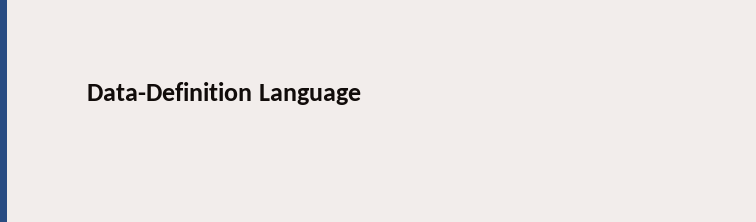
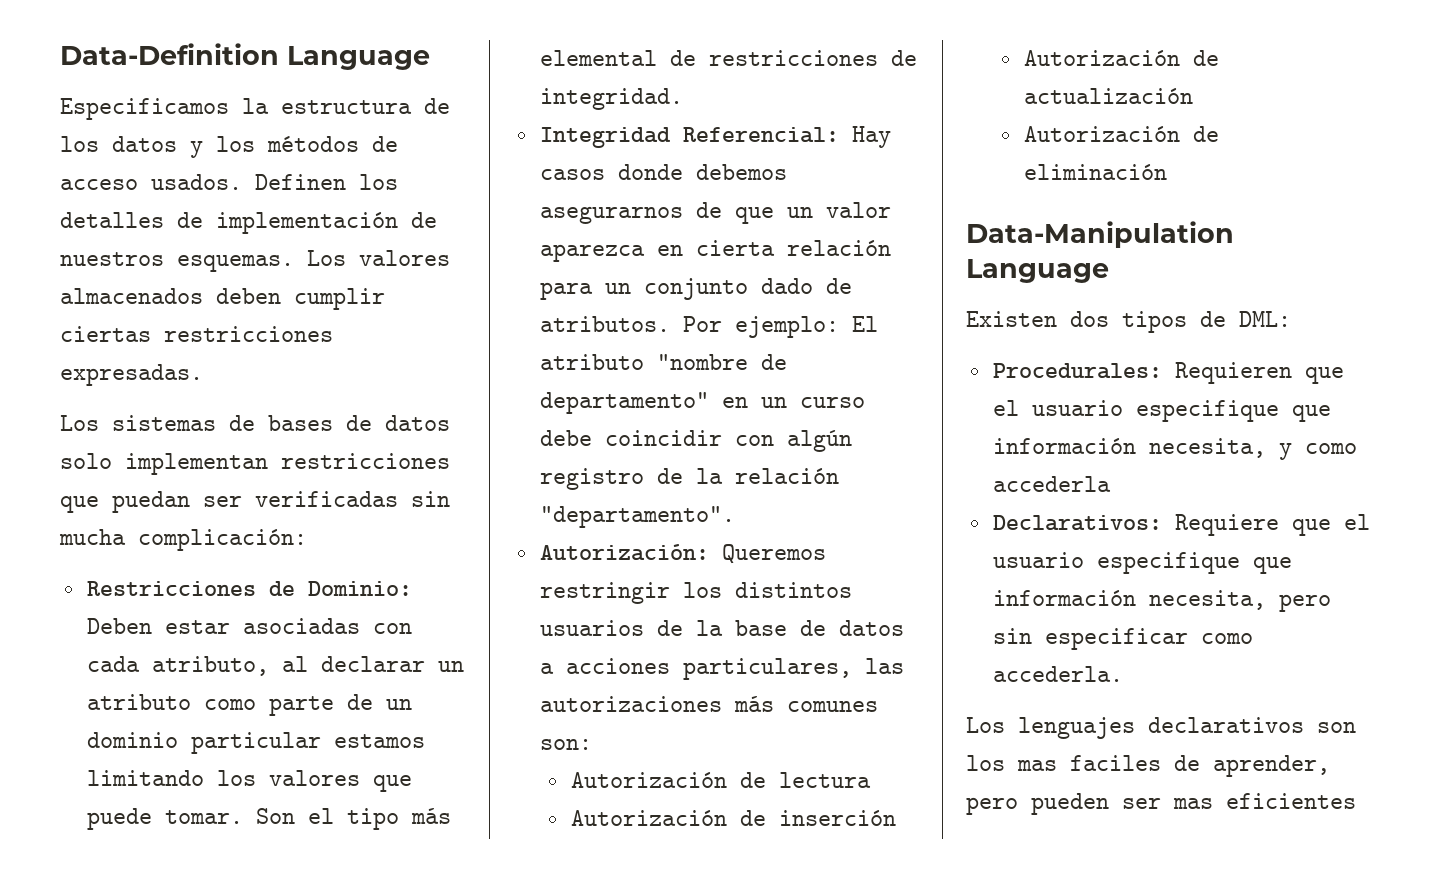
(361, 94) none -> [60,98,450,120] [60,136,398,158] [60,174,398,190] [60,212,437,234] [60,250,450,272] [60,288,385,310] [60,326,333,342] [60,364,203,386] [60,415,450,431] [60,453,450,475] [60,491,450,513] [59,529,307,551] [86,581,412,596] [86,618,412,634] [86,656,464,676] [86,694,412,716] [86,732,425,754] [86,770,412,792] [86,808,451,830] [539,50,917,66] [539,88,683,110] [539,126,891,148] [539,164,787,180] [539,202,891,224] [539,240,891,262] [539,278,852,300] [539,316,878,338] [539,354,787,370] [539,392,865,414] [539,430,852,452] [539,468,839,490] [539,506,735,528] [539,544,826,564] [539,582,852,604] [539,620,904,636] [539,658,904,680] [539,696,878,712] [539,739,592,750] [570,772,871,788] [570,810,896,826] [1023,50,1219,66] [1023,88,1193,104] [1023,126,1219,142] [1023,164,1167,180] [966,221,1234,248] [966,259,1109,283] [966,311,1291,333] [992,362,1344,384] [992,400,1331,422] [992,438,1357,460] [992,476,1111,492] [992,514,1370,536] [992,552,1292,574] [992,590,1331,612] [992,628,1253,650] [992,666,1123,682] [966,717,1356,739] [966,755,1330,777] [966,793,1356,815] // Especificamos la estructura de los datos y los métodos de acceso usados. Definen los detalles de implementación de nuestros esquemas. Los valores almacenados deben cumplir ciertas restricciones expresadas. // Los sistemas de bases de datos solo implementan restricciones que puedan ser verificadas sin mucha complicación: // Restricciones de Dominio: Deben estar asociadas con cada atributo, al declarar un atributo como parte de un dominio particular estamos limitando los valores que puede tomar. Son el tipo más elemental de restricciones de integridad. // Integridad Referencial: Hay casos donde debemos asegurarnos de que un valor aparezca en cierta relación para un conjunto dado de atributos. Por ejemplo: El atributo "nombre de departamento" en un curso debe coincidir con algún registro de la relación "departamento". // Autorización: Queremos restringir los distintos usuarios de la base de datos a acciones particulares, las autorizaciones más comunes son: // Autorización de lectura // Autorización de inserción // Autorización de actualización // Autorización de eliminación // Data-Manipulation Language // Existen dos tipos de DML: // Procedurales: Requieren que el usuario especifique que información necesita, y como accederla // Declarativos: Requiere que el usuario especifique que información necesita, pero sin especificar como accederla. // Los lenguajes declarativos son los mas faciles de aprender, pero pueden ser mas eficientes

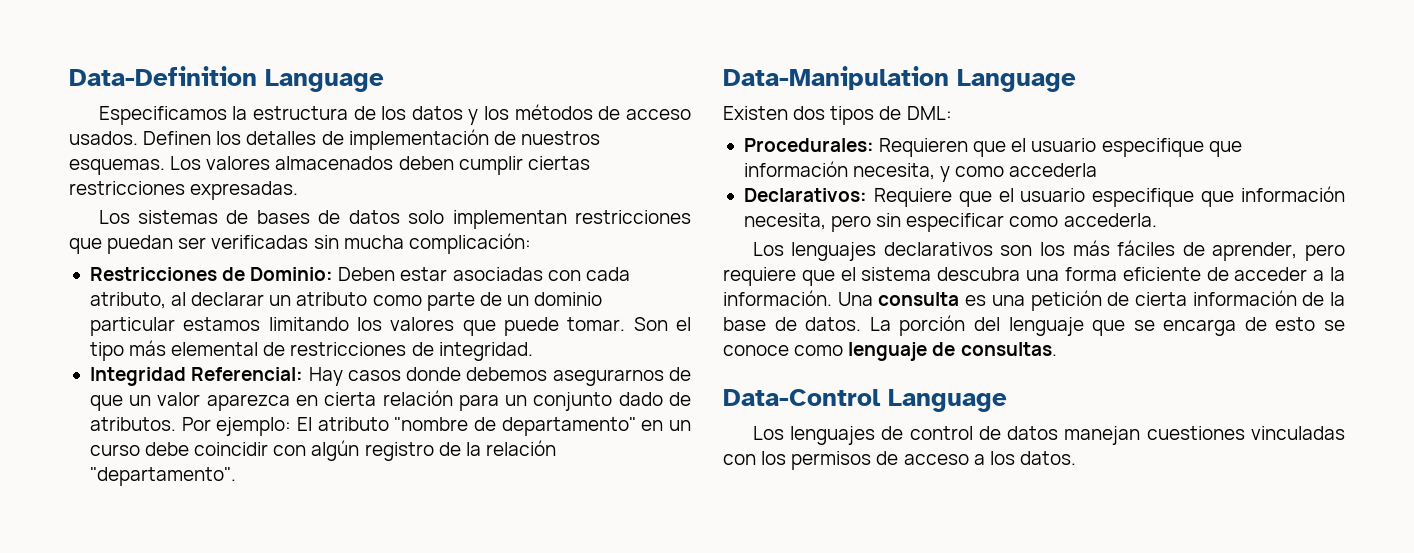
[539,544,826,564] [539,582,852,604] [539,620,904,636] [539,658,904,680] [539,696,878,712] [539,739,592,750] [570,772,871,788] [570,810,896,826] [1023,50,1219,66] [1023,88,1193,104] [1023,126,1219,142] [1023,164,1167,180] // Autorización: Queremos restringir los distintos usuarios de la base de datos a acciones particulares, las autorizaciones más comunes son: // Autorización de lectura // Autorización de inserción // Autorización de actualización // Autorización de eliminación -> (236, 476) none
[1017,755,1161,771] mas faciles -> [1072,240,1176,256] más fáciles
[1031,793,1356,815] pueden ser mas eficientes -> [723,267,1345,286] [723,290,1345,311] [723,315,1345,336] [723,342,1057,361] [723,389,1007,412] [752,426,1345,445] [723,451,1076,470] requiere que el sistema descubra una forma eficiente de acceder a la información. Una consulta es una petición de cierta información de la base de datos. La porción del lenguaje que se encarga de esto se conoce como lenguaje de consultas. // Data-Control Language // Los lenguajes de control de datos manejan cuestiones vinculadas con los permisos de acceso a los datos.

